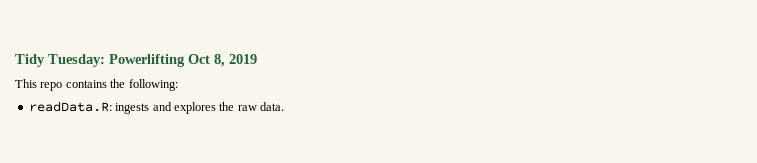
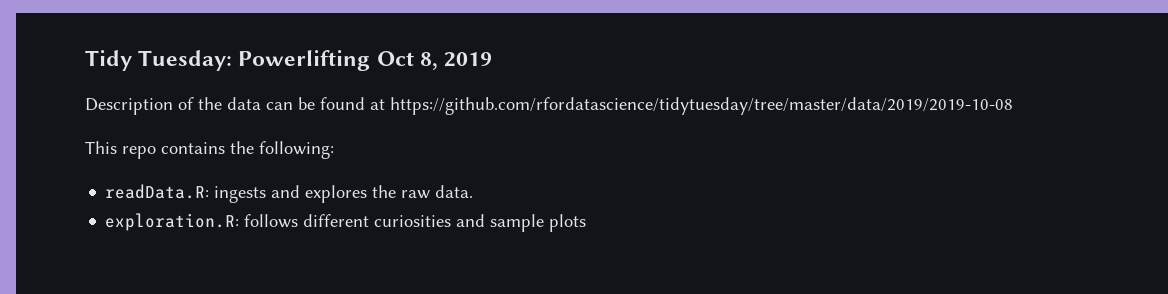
(257, 59) none -> [85,97,1013,115] // Description of the data can be found at https://github.com/rfordatascience/tidytuesday/tree/master/data/2019/2019-10-08
(284, 106) none -> [105,213,587,232] // exploration.R: follows different curiosities and sample plots

